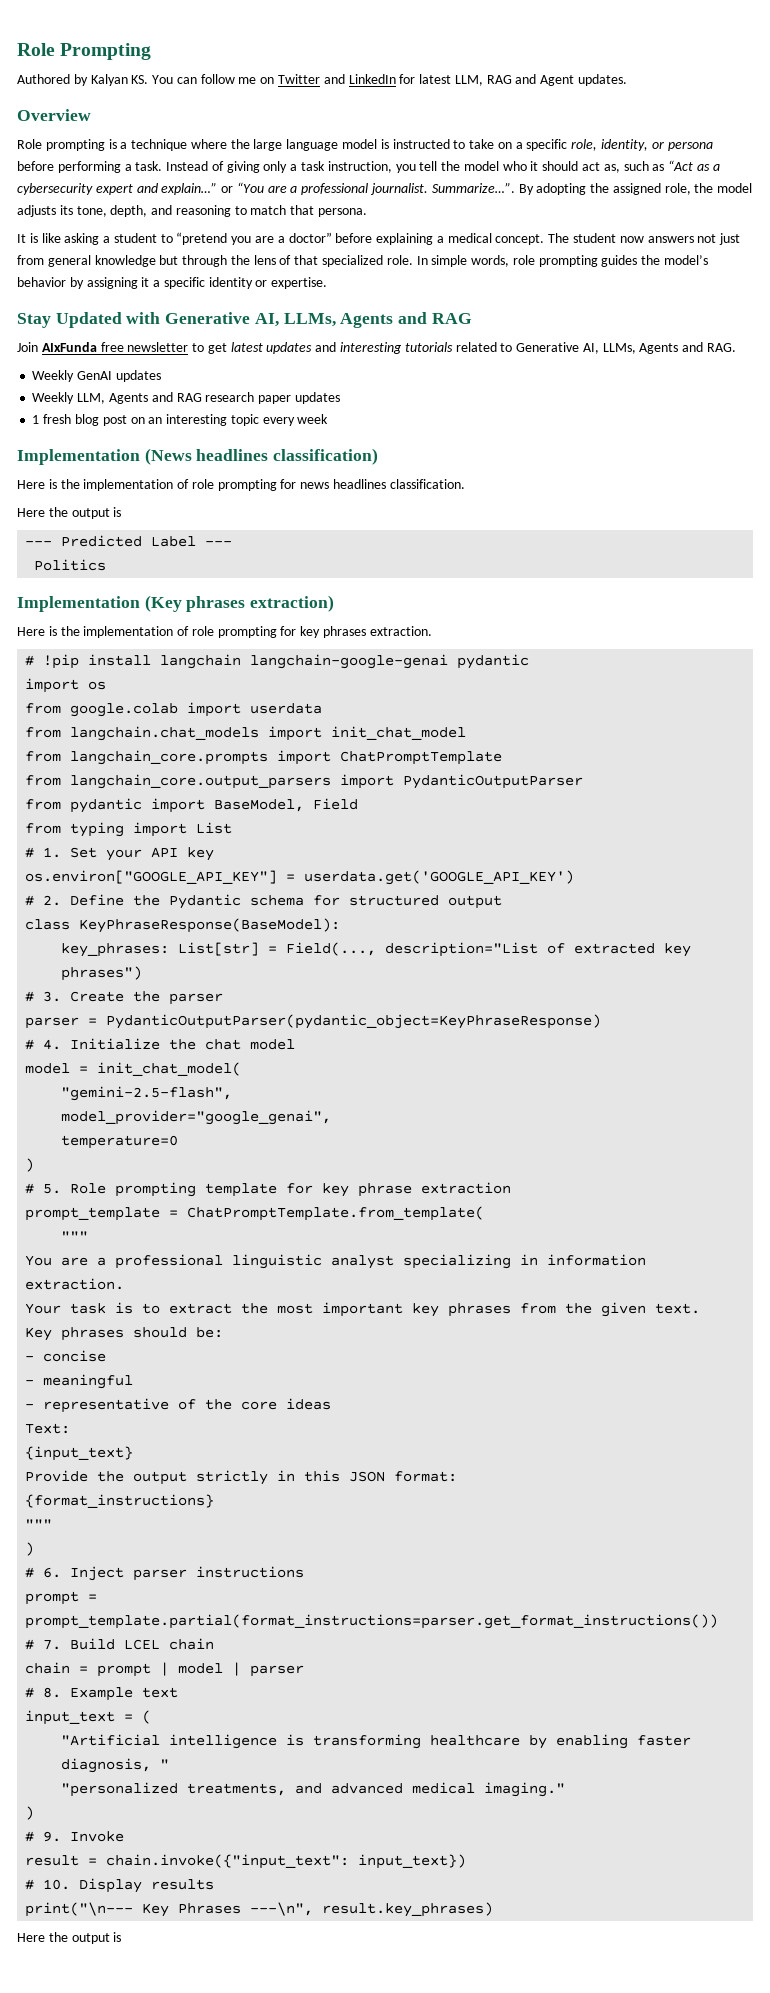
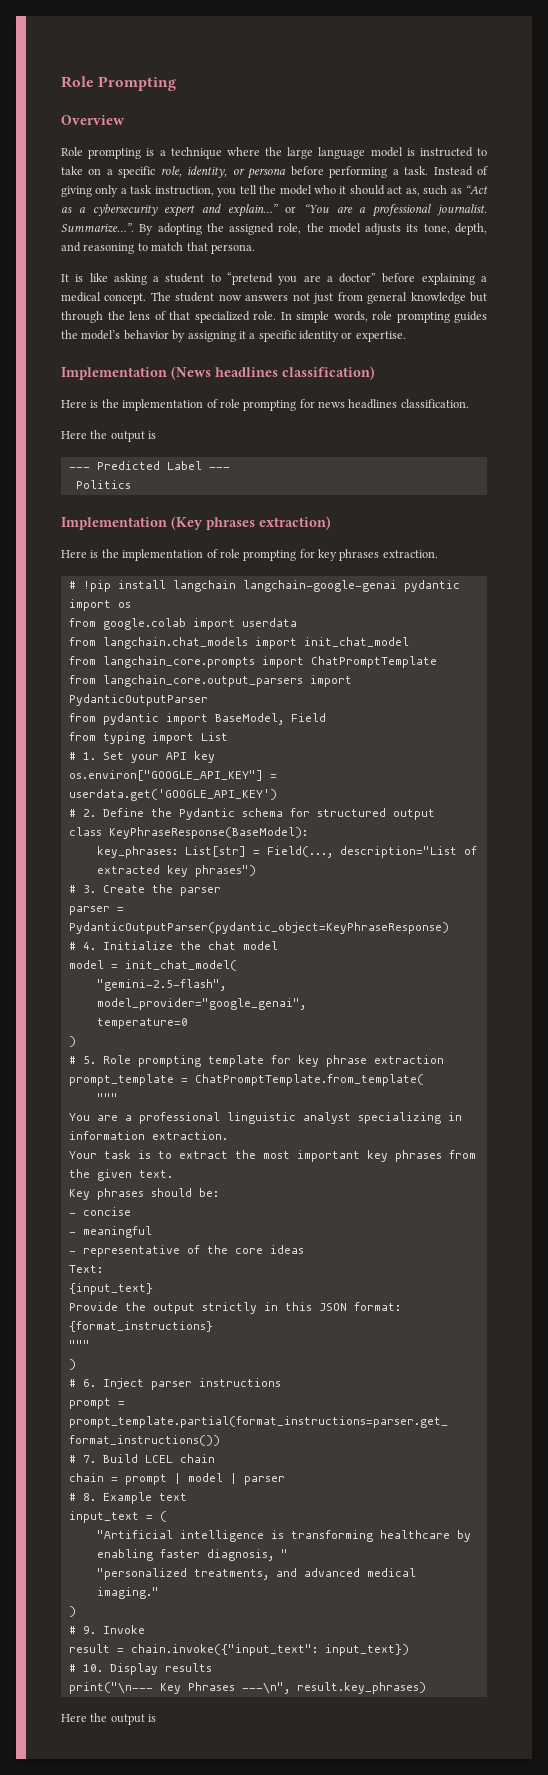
[17,74,628,86] // Authored by Kalyan KS. You can follow me on Twitter and LinkedIn for latest LLM, RAG and Agent updates. -> (177, 83) none
[17,312,472,328] [17,342,737,354] [32,370,161,382] [32,392,340,404] [32,414,329,426] // Stay Updated with Generative AI, LLMs, Agents and RAG // Join AIxFunda free newsletter to get latest updates and interesting tutorials related to Generative AI, LLMs, Agents and RAG. // Weekly GenAI updates // Weekly LLM, Agents and RAG research paper updates // 1 fresh blog post on an interesting topic every week -> (406, 336) none

